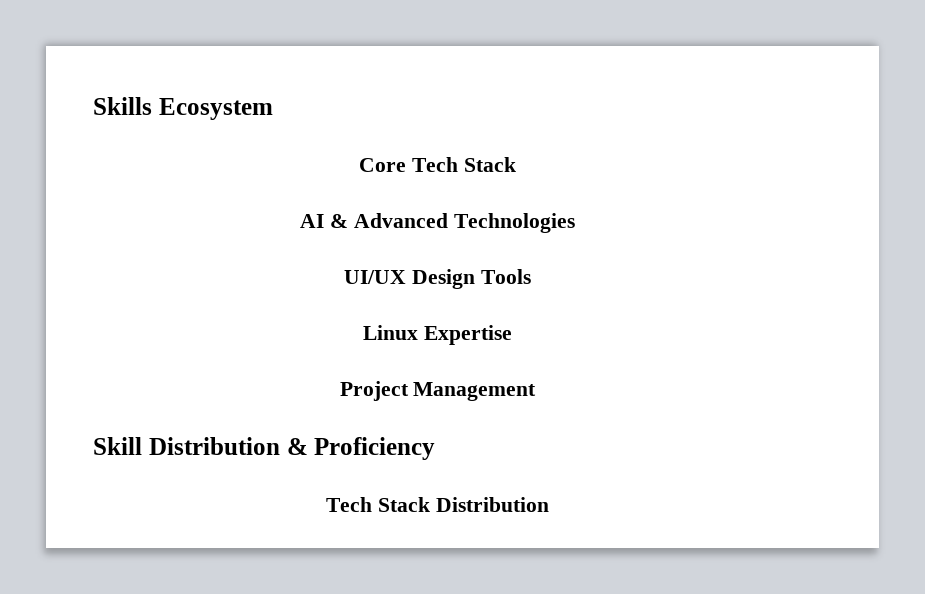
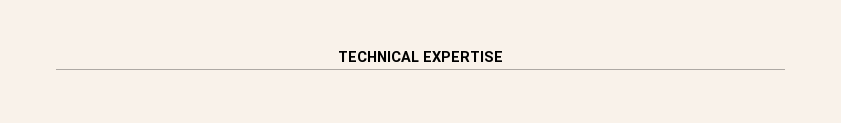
[93,97,273,120] [359,157,516,172] [300,213,575,233] [344,269,531,289] [363,325,512,345] [339,381,537,401] [93,437,436,460] [326,497,549,512] Skills Ecosystem // Core Tech Stack // AI & Advanced Technologies // UI/UX Design Tools // Linux Expertise // Project Management // Skill Distribution & Proficiency // Tech Stack Distribution -> [338,51,503,62] TECHNICAL EXPERTISE

